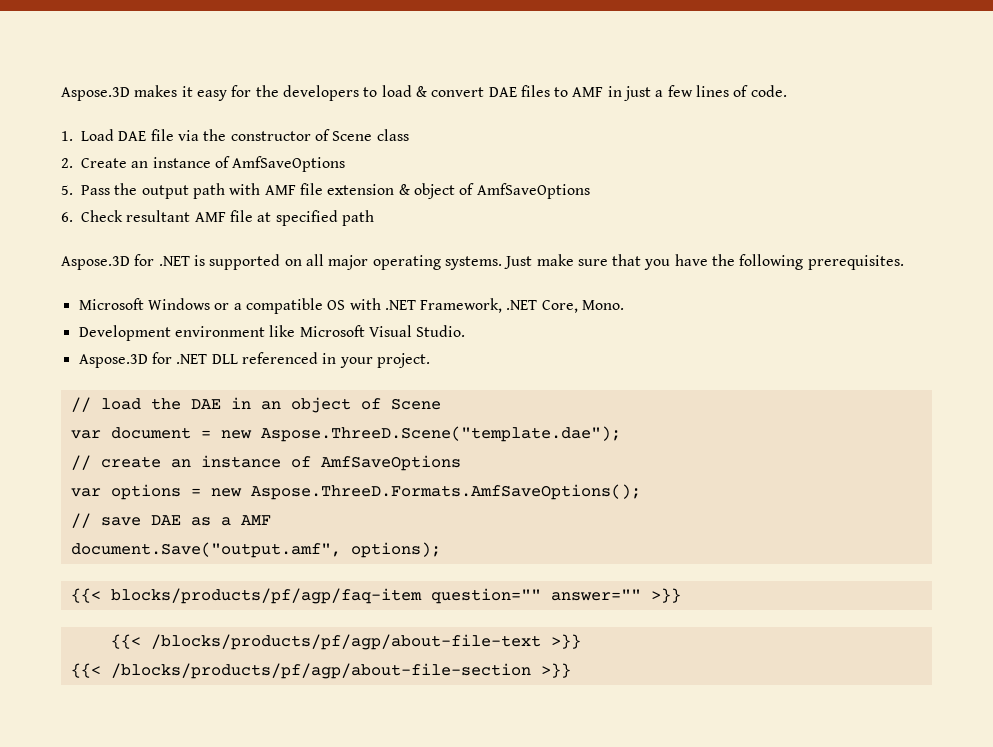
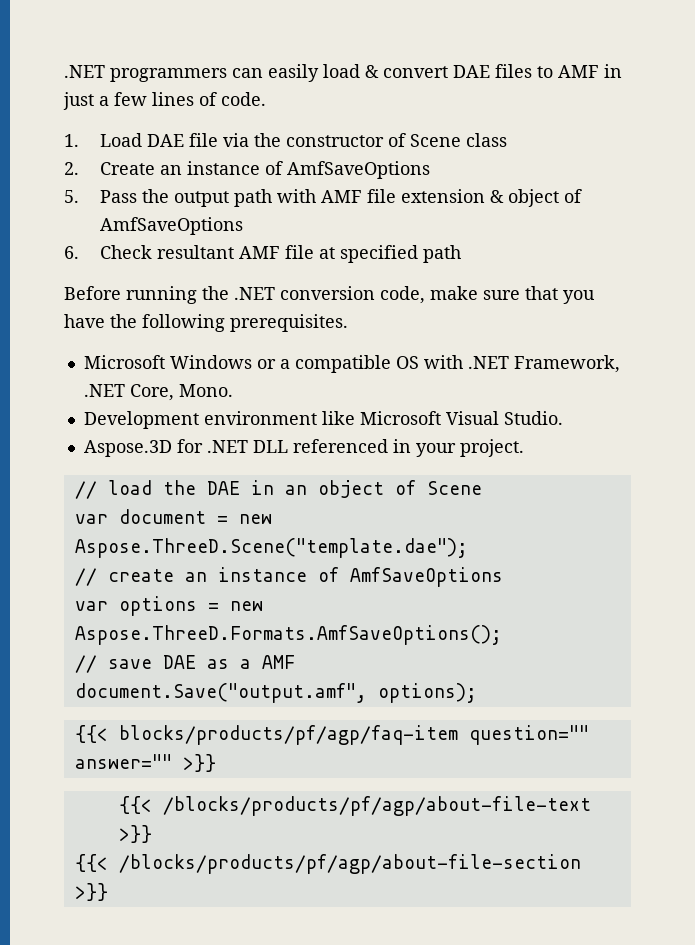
[61,85,378,101] Aspose.3D makes it easy for the developers to -> [64,64,319,82] .NET programmers can easily
[61,254,533,270] Aspose.3D for .NET is supported on all major operating systems. Just -> [64,286,425,304] Before running the .NET conversion code,

